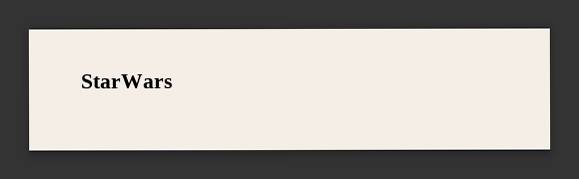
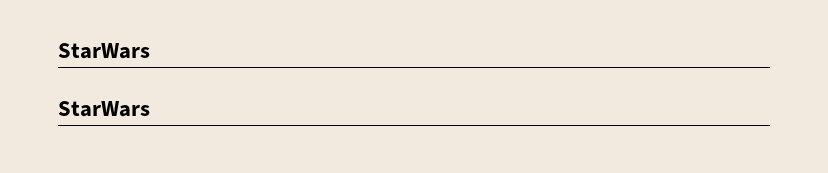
[80,74,172,89] StarWars -> [58,43,150,59] [58,101,150,117] StarWars // StarWars

